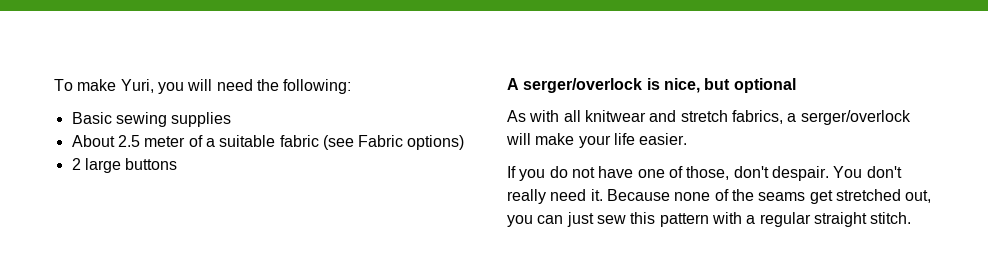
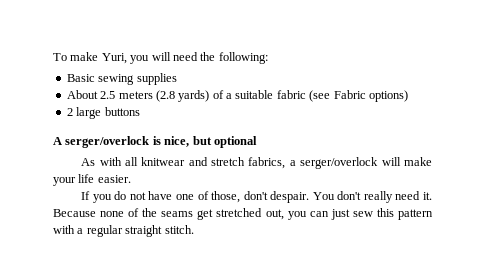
[144,136,186,147] meter -> [118,90,210,102] meters (2.8 yards)

